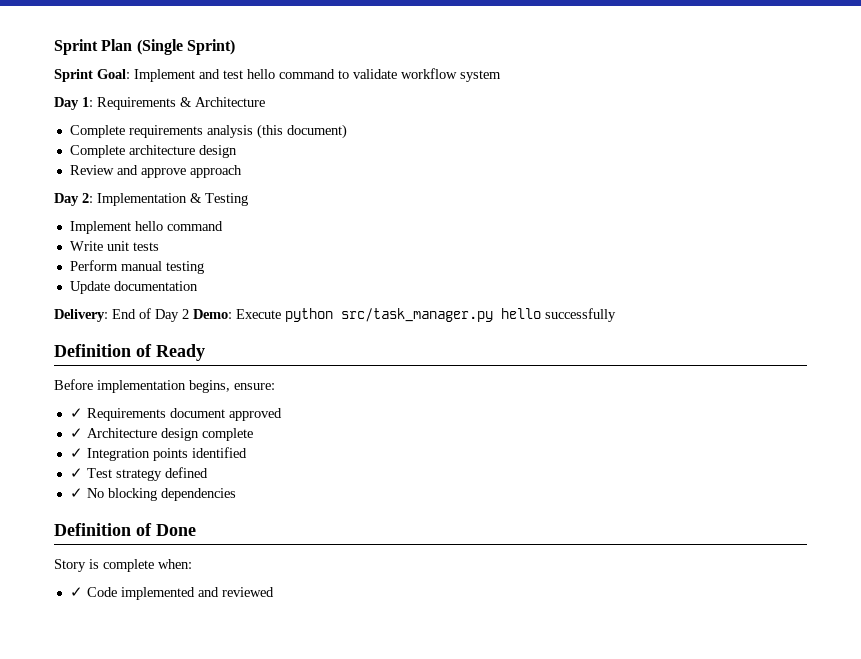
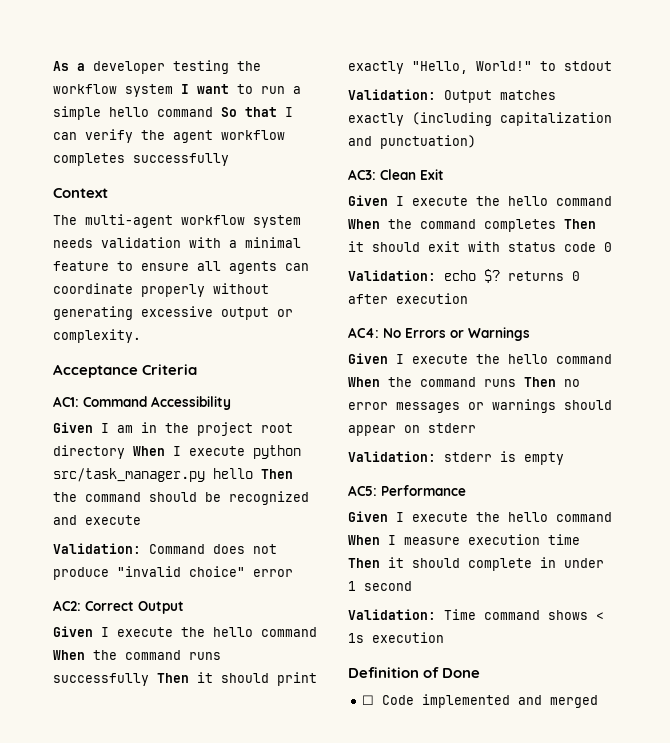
[54,39,235,55] [54,68,501,82] [54,97,265,110] [69,124,347,139] [69,145,237,158] [69,165,242,178] [54,193,248,206] [69,221,223,234] [69,241,159,251] [69,260,204,274] [69,281,198,294] [54,308,616,322] [54,344,205,361] [54,379,275,393] [69,408,282,421] [69,428,253,441] [69,447,247,461] [69,467,208,481] [69,488,236,501] [54,523,196,536] [54,559,192,572] [69,587,83,597] Sprint Plan (Single Sprint) // Sprint Goal: Implement and test hello command to validate workflow system // Day 1: Requirements & Architecture // Complete requirements analysis (this document) // Complete architecture design // Review and approve approach // Day 2: Implementation & Testing // Implement hello command // Write unit tests // Perform manual testing // Update documentation // Delivery: End of Day 2 Demo: Execute python src/task_manager.py hello successfully // Definition of Ready // Before implementation begins, ensure: // ✓ Requirements document approved // ✓ Architecture design complete // ✓ Integration points identified // ✓ Test strategy defined // ✓ No blocking dependencies // Definition of Done // Story is complete when: // ✓ -> [53,60,261,74] [53,84,301,97] [53,106,293,120] [53,129,285,143] [53,153,229,166] [53,188,108,198] [53,214,301,228] [53,237,301,248] [53,261,309,274] [53,283,269,297] [53,306,293,320] [53,329,141,343] [53,364,198,378] [53,396,231,410] [53,422,293,436] [53,445,301,459] [53,468,293,482] [53,491,309,505] [53,515,141,525] [53,543,277,554] [53,566,293,580] [53,600,184,614] [53,626,317,637] [53,650,221,660] [53,672,317,686] [348,61,612,74] [348,89,556,103] [348,112,612,126] [348,135,476,149] [348,169,444,180] [348,195,612,206] [348,219,596,232] [348,241,612,252] [348,269,580,283] [348,293,468,304] [348,327,530,341] [348,353,612,364] [348,377,580,387] [348,399,612,413] [348,423,476,436] [348,451,564,465] [348,485,466,496] [348,511,612,522] [348,534,580,545] [348,557,604,571] [348,581,412,591] [348,609,604,620] [348,632,444,643] [348,667,481,678] [362,695,375,705] As a developer testing the workflow system I want to run a simple hello command So that I can verify the agent workflow completes successfully // Context // The multi-agent workflow system needs validation with a minimal feature to ensure all agents can coordinate properly without generating excessive output or complexity. // Acceptance Criteria // AC1: Command Accessibility // Given I am in the project root directory When I execute python src/task_manager.py hello Then the command should be recognized and execute // Validation: Command does not produce "invalid choice" error // AC2: Correct Output // Given I execute the hello command When the command runs successfully Then it should print exactly "Hello, World!" to stdout // Validation: Output matches exactly (including capitalization and punctuation) // AC3: Clean Exit // Given I execute the hello command When the command completes Then it should exit with status code 0 // Validation: echo $? returns 0 after execution // AC4: No Errors or Warnings // Given I execute the hello command When the command runs Then no error messages or warnings should appear on stderr // Validation: stderr is empty // AC5: Performance // Given I execute the hello command When I measure execution time Then it should complete in under 1 second // Validation: Time command shows < 1s execution // Definition of Done // ☐
[221,587,274,597] reviewed -> [550,695,599,708] merged

